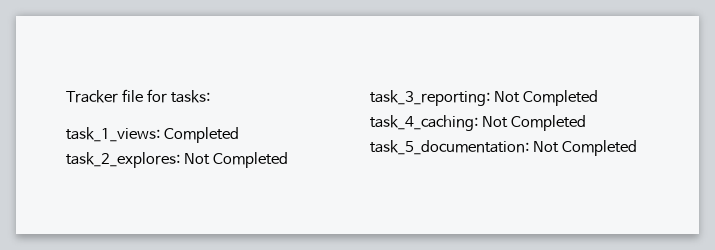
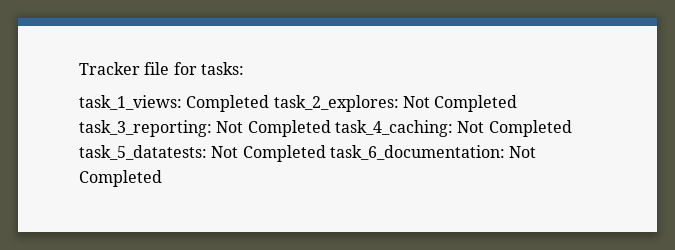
[370,140,637,156] task_5_documentation: Not Completed -> [79,145,537,162] [79,170,162,187] task_5_datatests: Not Completed task_6_documentation: Not Completed

